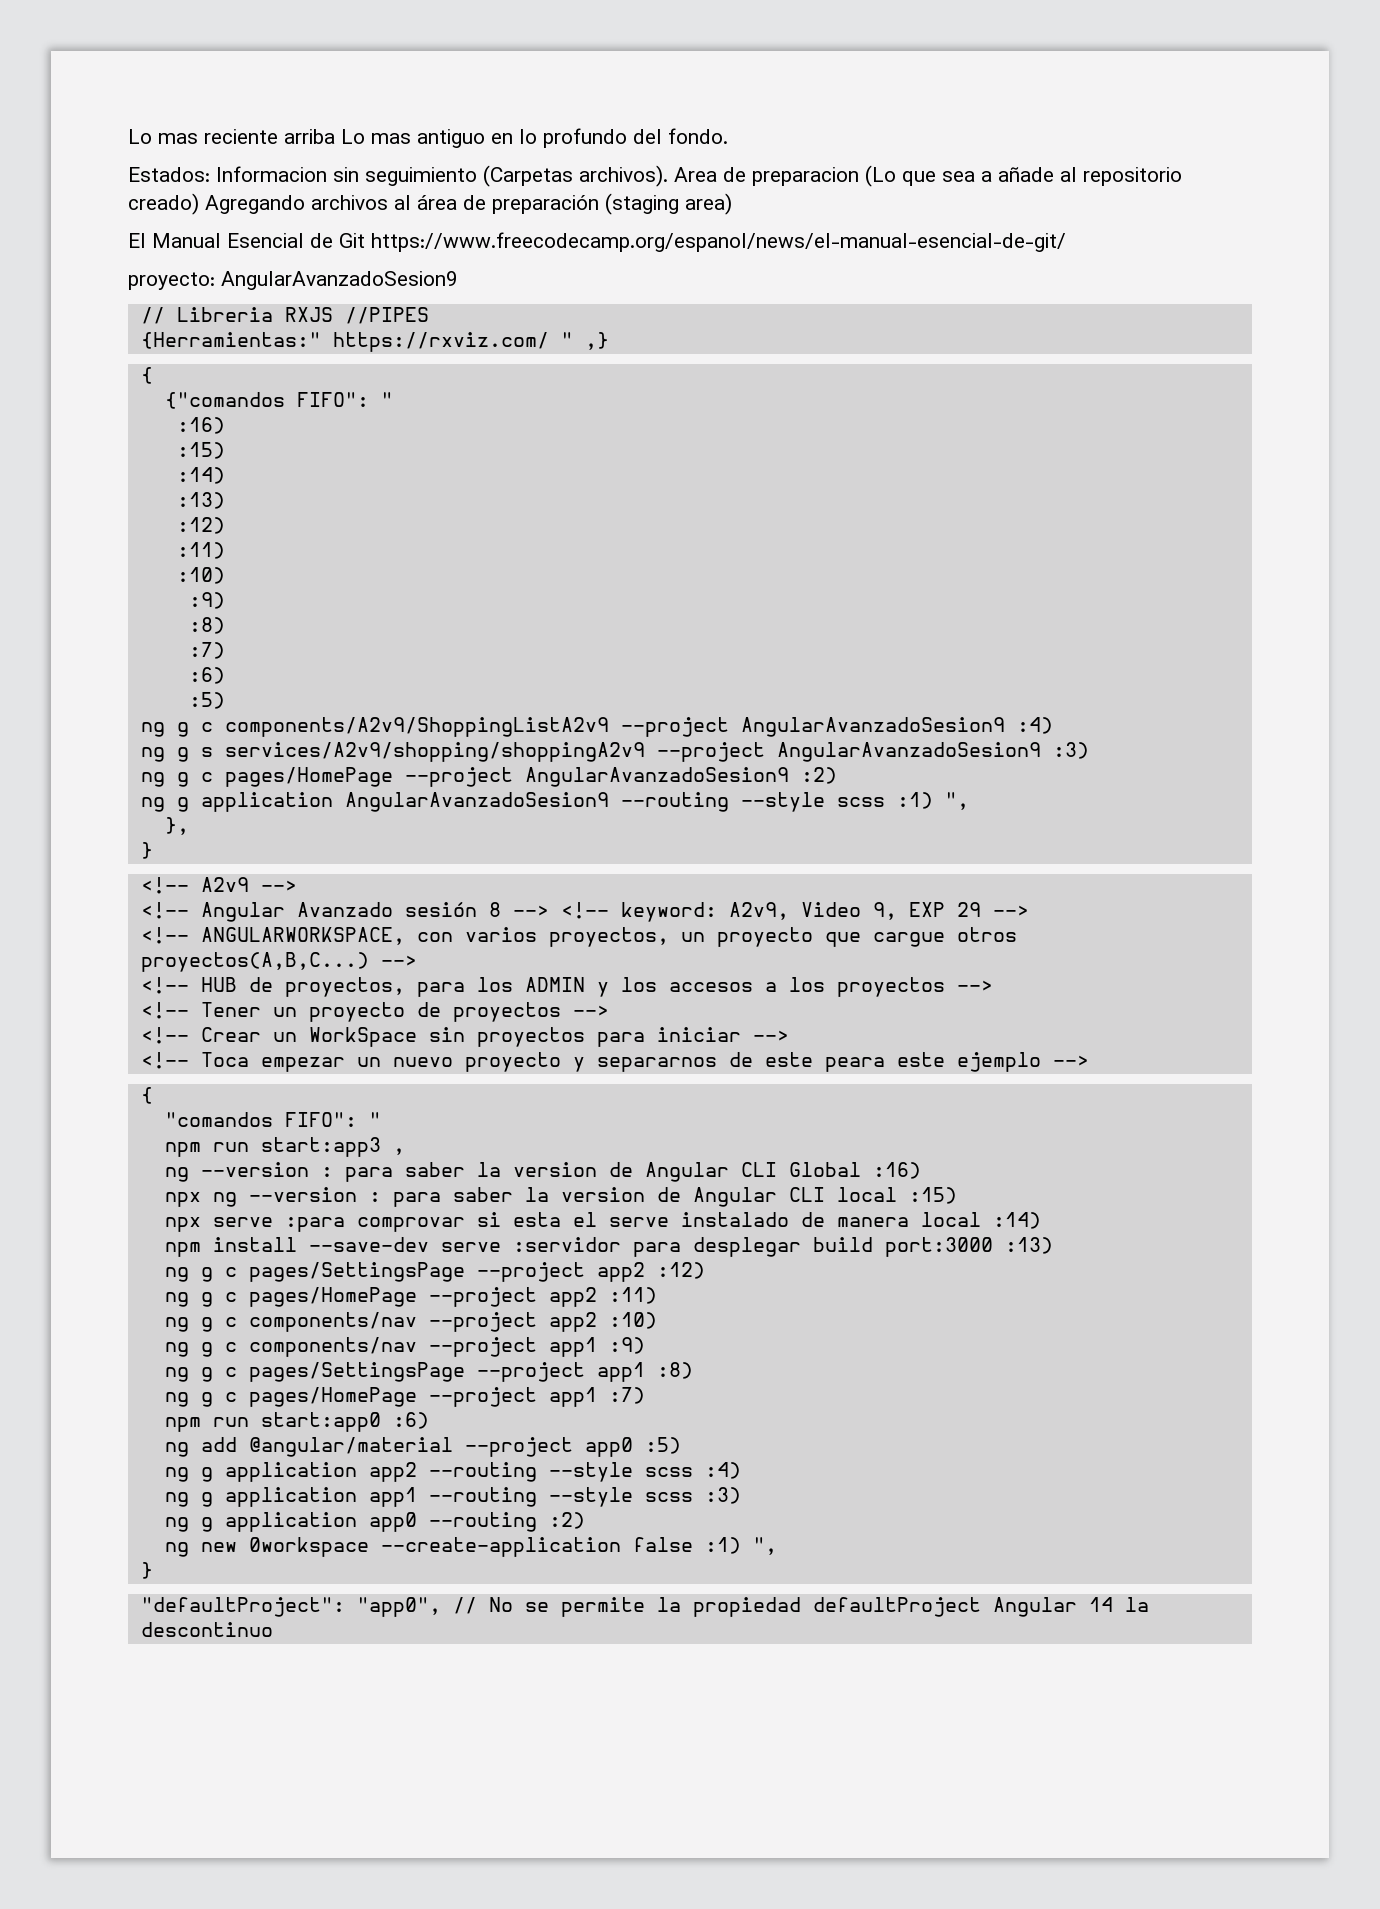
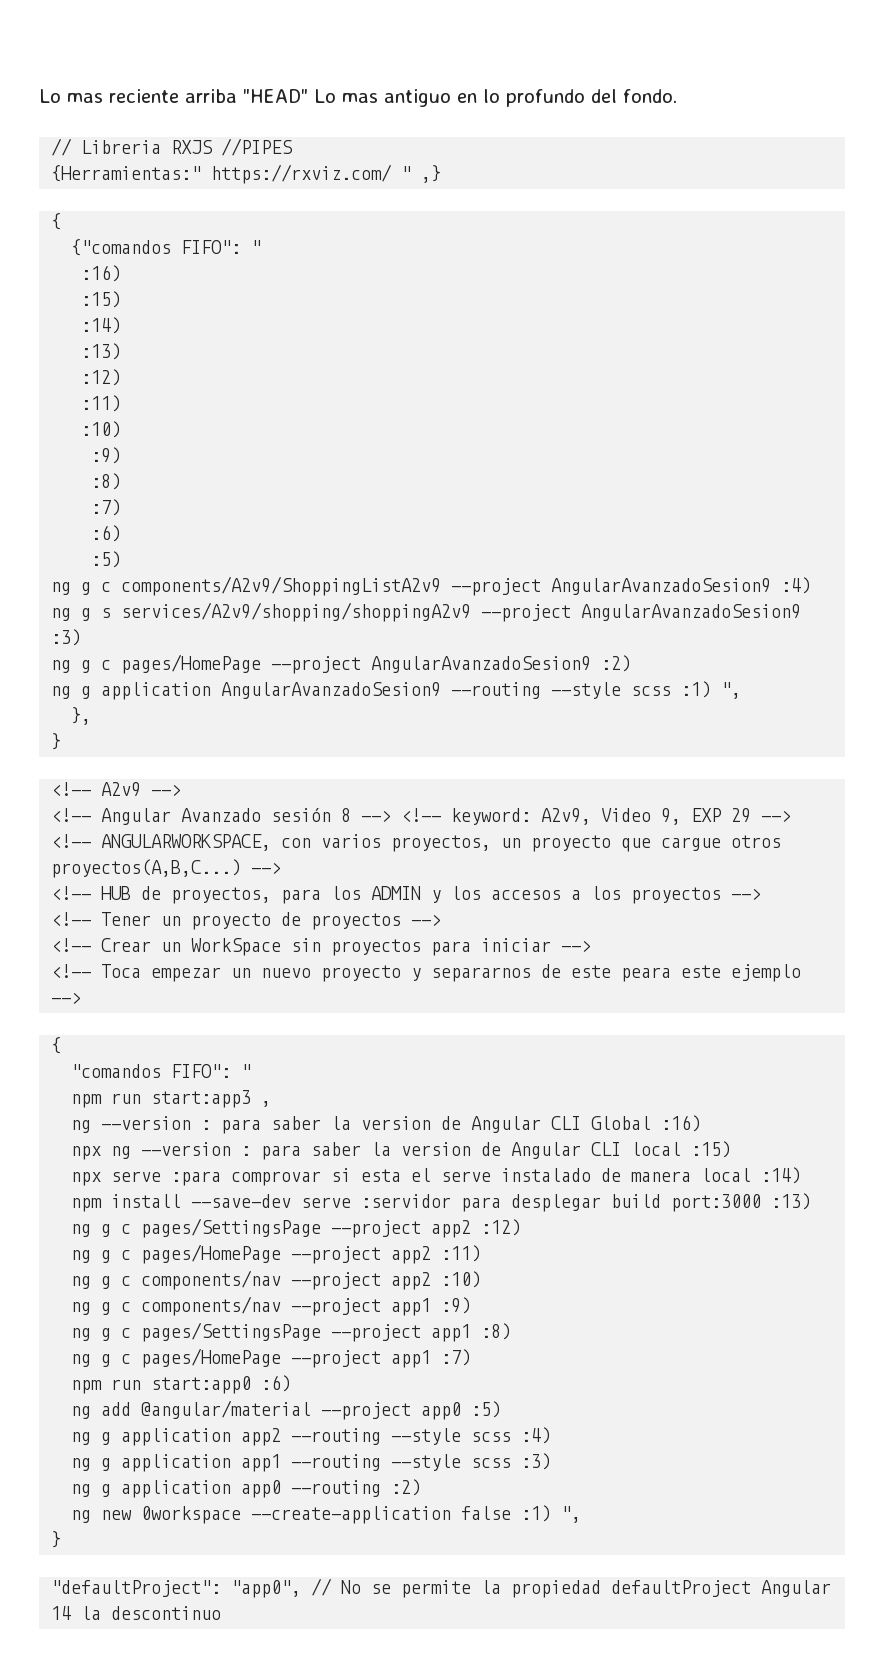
(335, 136) none -> [243,89,308,103] "HEAD"
[128,165,1182,187] [128,193,732,215] [128,232,1066,252] [128,271,458,290] // Estados: Informacion sin seguimiento (Carpetas archivos). Area de preparacion (Lo que sea a añade al repositorio creado) Agregando archivos al área de preparación (staging area) // El Manual Esencial de Git https://www.freecodecamp.org/espanol/news/el-manual-esencial-de-git/ // proyecto: AngularAvanzadoSesion9 -> (677, 96) none

